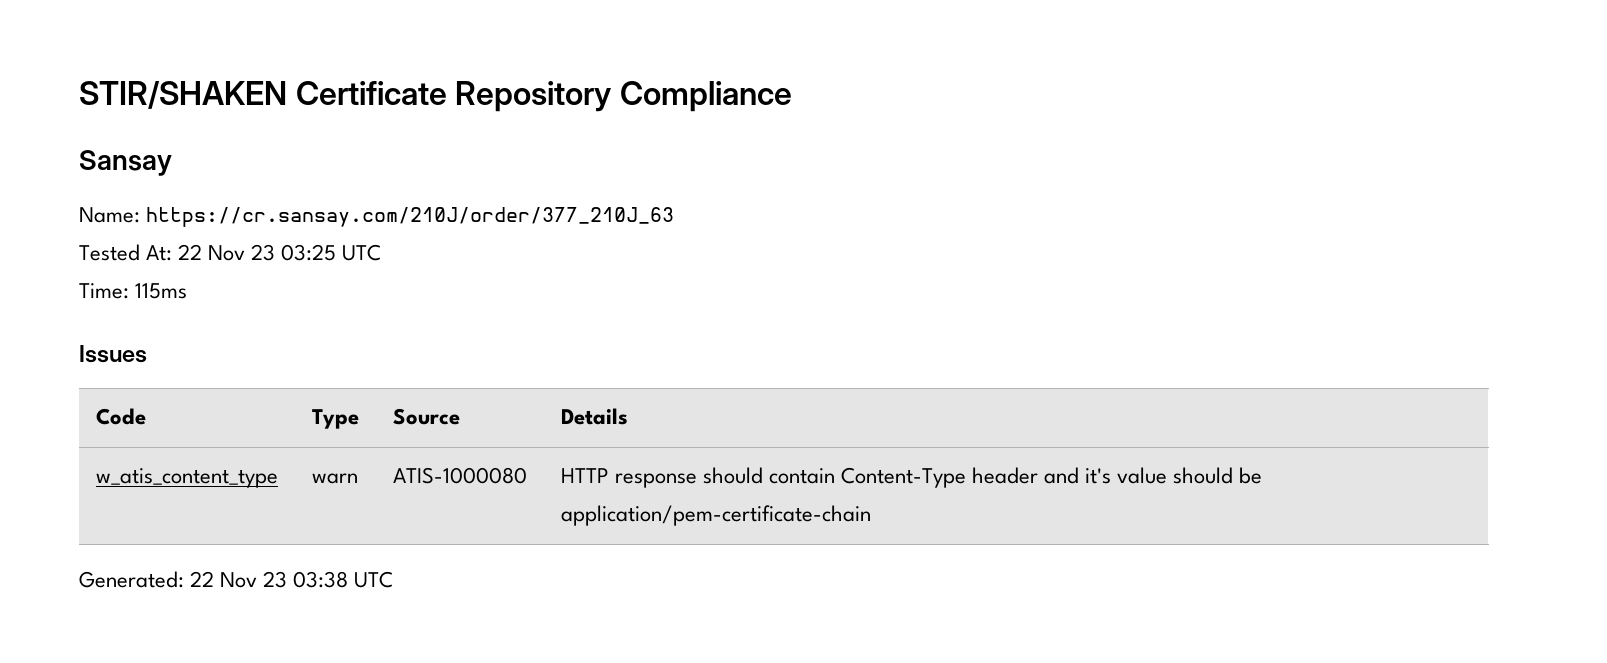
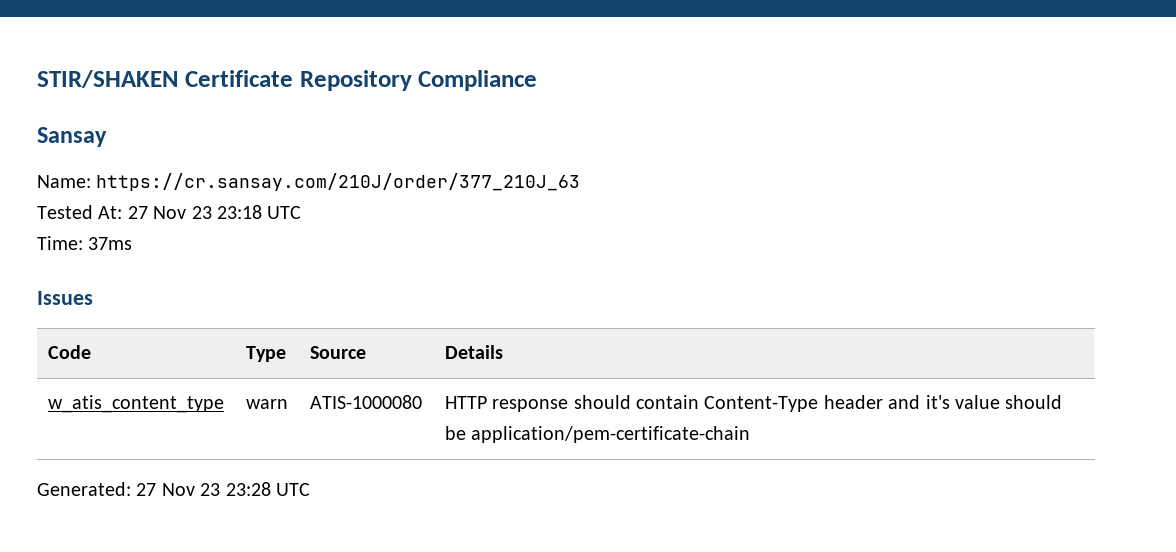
[178,244,337,261] 22 Nov 23 03:25 -> [127,205,262,219] 27 Nov 23 23:18
[135,283,188,299] 115ms -> [88,237,133,250] 37ms
[190,571,349,588] 22 Nov 23 03:38 -> [136,482,271,496] 27 Nov 23 23:28

